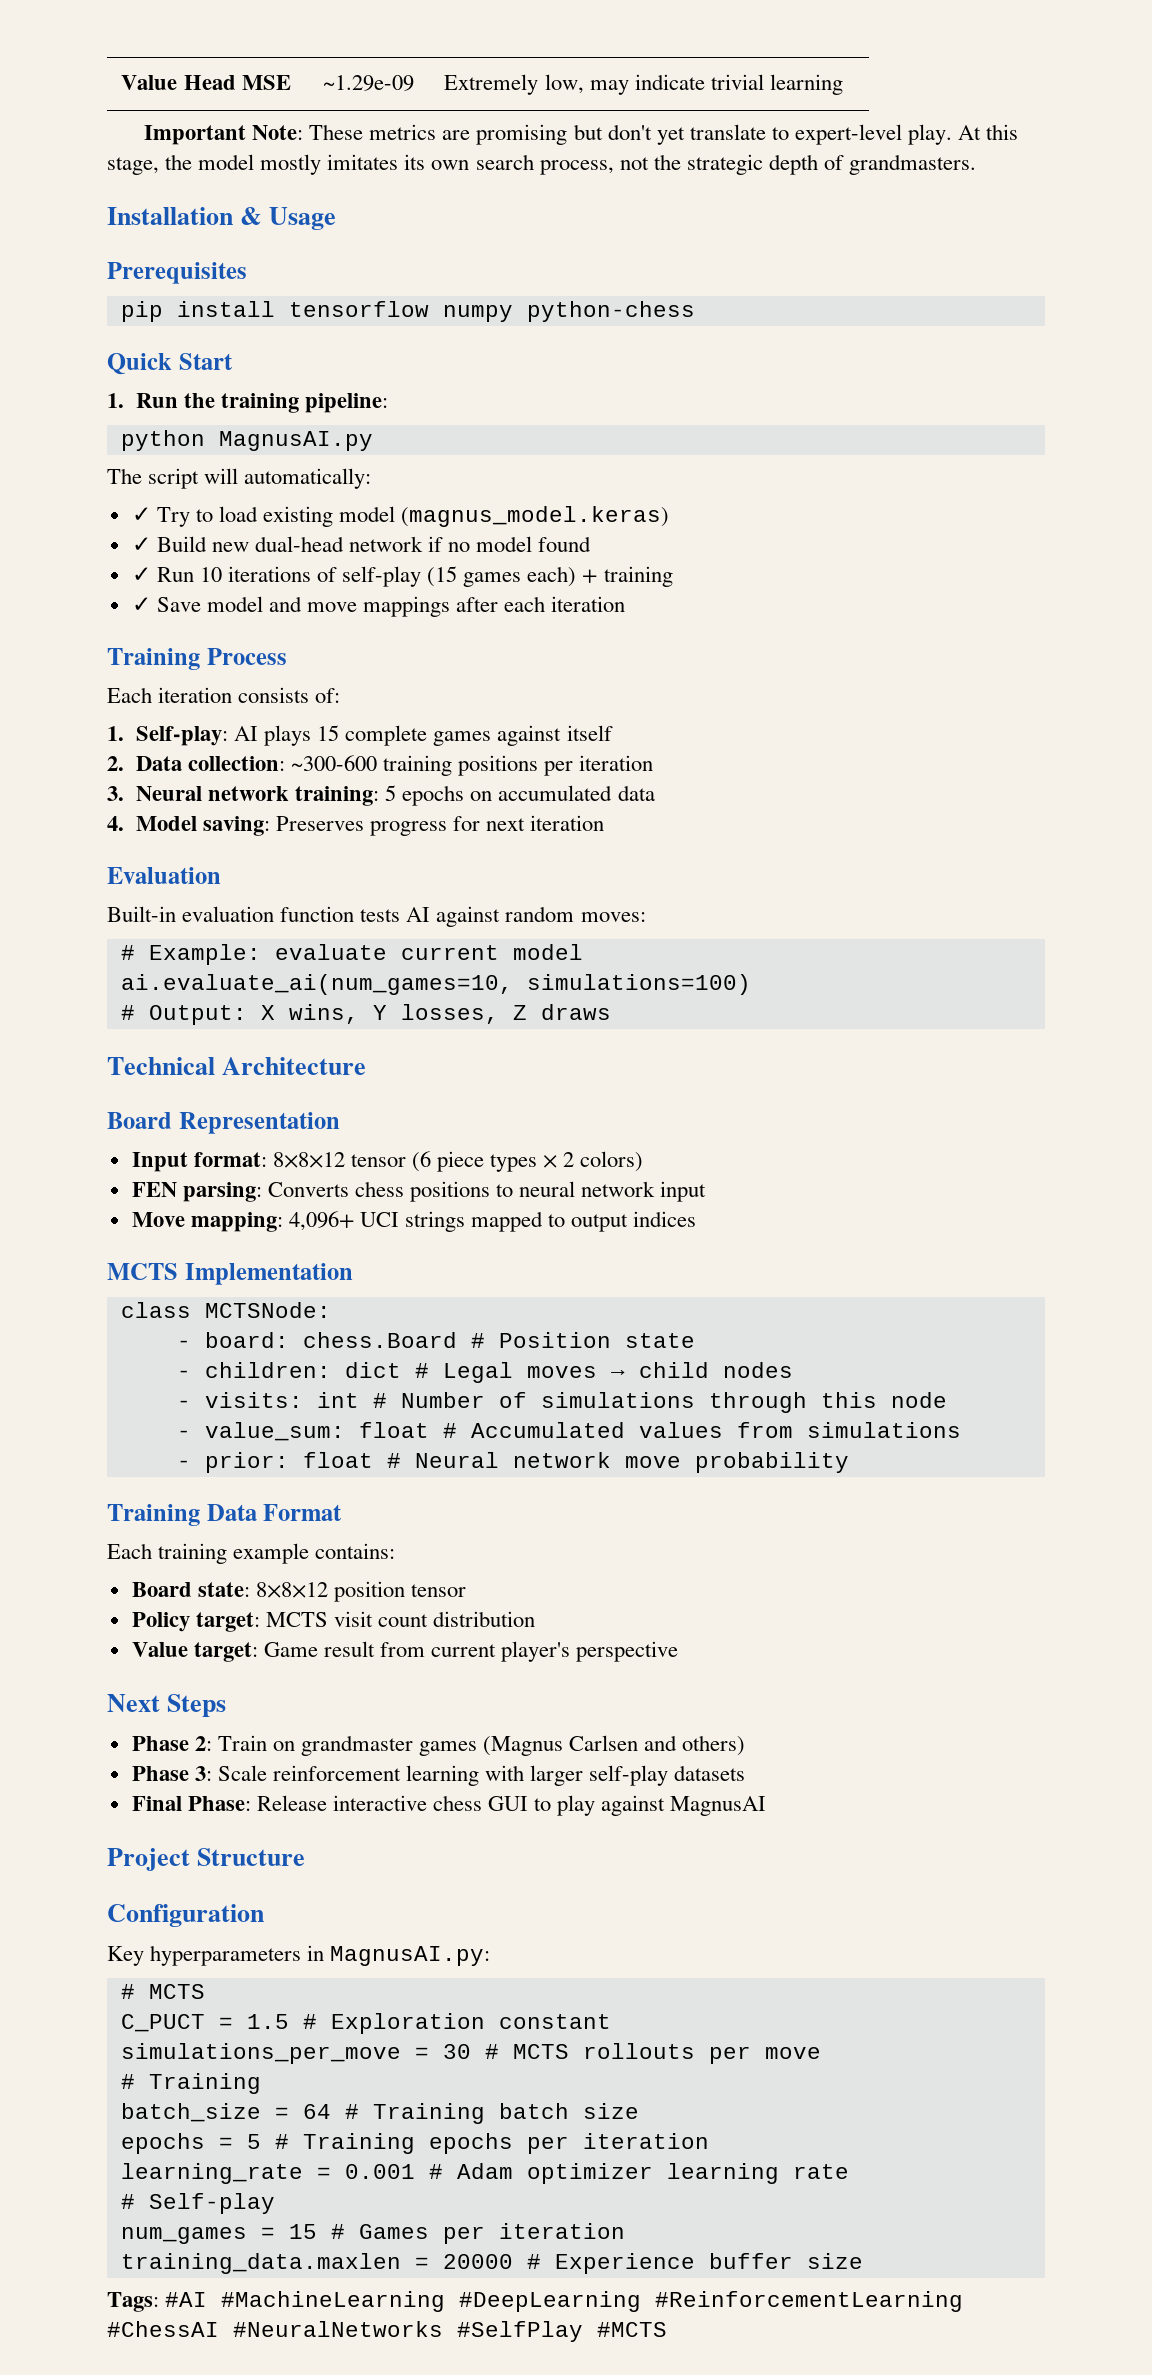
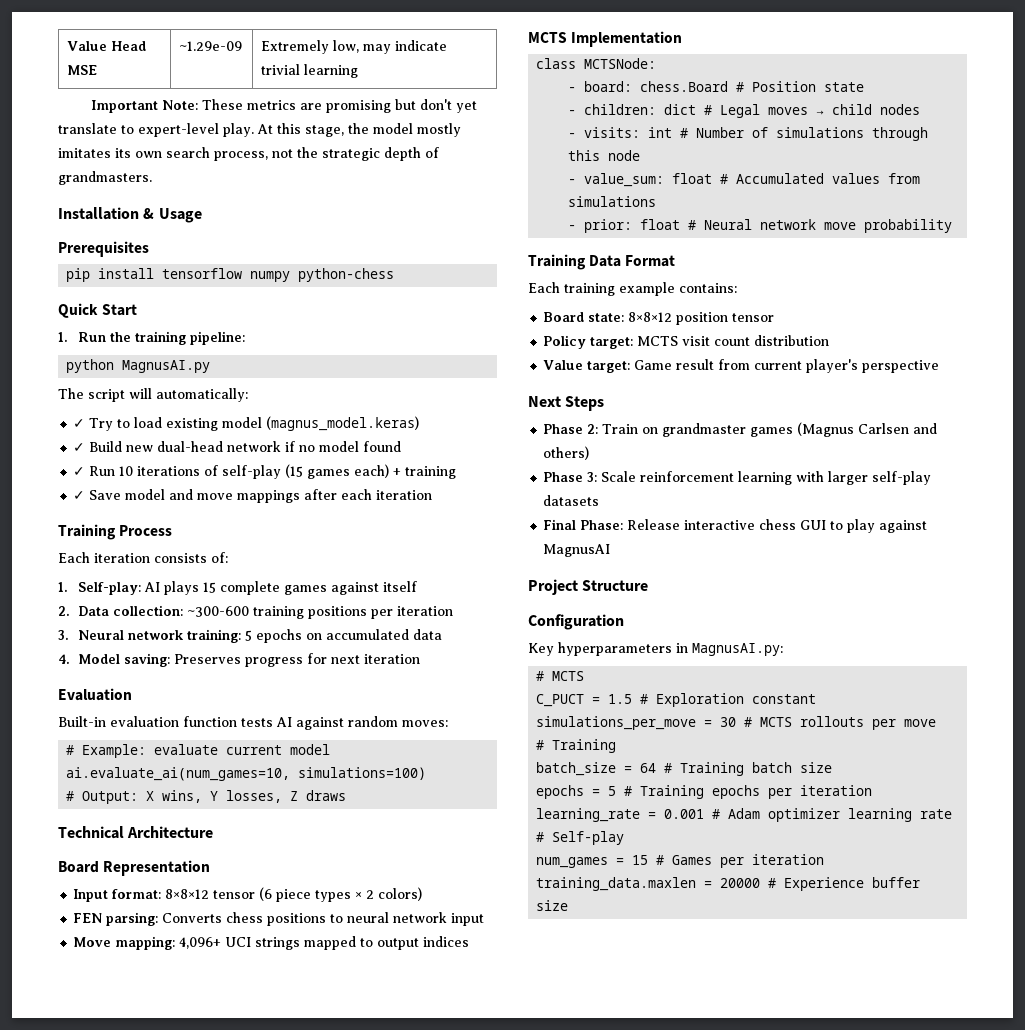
[107,2291,964,2312] [107,2321,667,2342] // Tags: #AI #MachineLearning #DeepLearning #ReinforcementLearning #ChessAI #NeuralNetworks #SelfPlay #MCTS -> (569, 905) none

